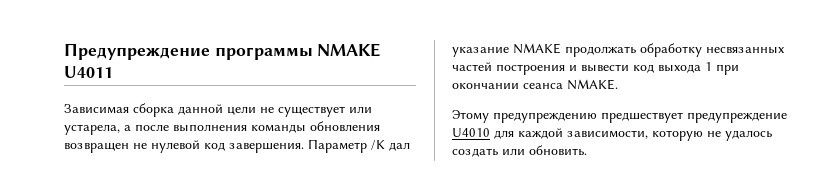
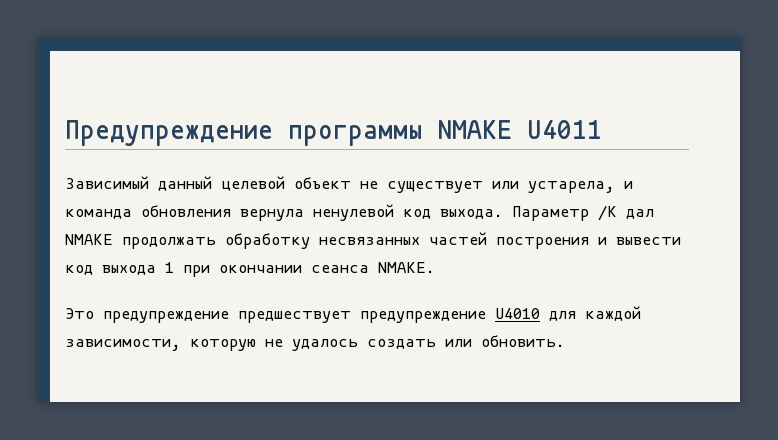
[64,103,372,117] [64,121,380,135] [64,140,304,153] Зависимая сборка данной цели не существует или устарела, а после выполнения команды обновления возвращен не нулевой код завершения. -> [65,176,633,193] [65,204,503,221] Зависимый данный целевой объект не существует или устарела, и команда обновления вернула ненулевой код выхода.
[452,47,509,57] указание -> (654, 214) none
[452,110,597,123] Этому предупреждению -> [65,308,229,323] Это предупреждение

